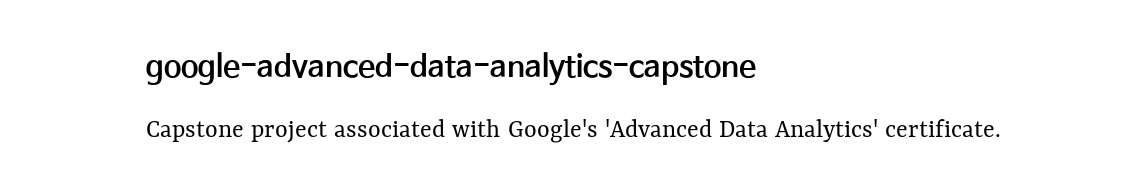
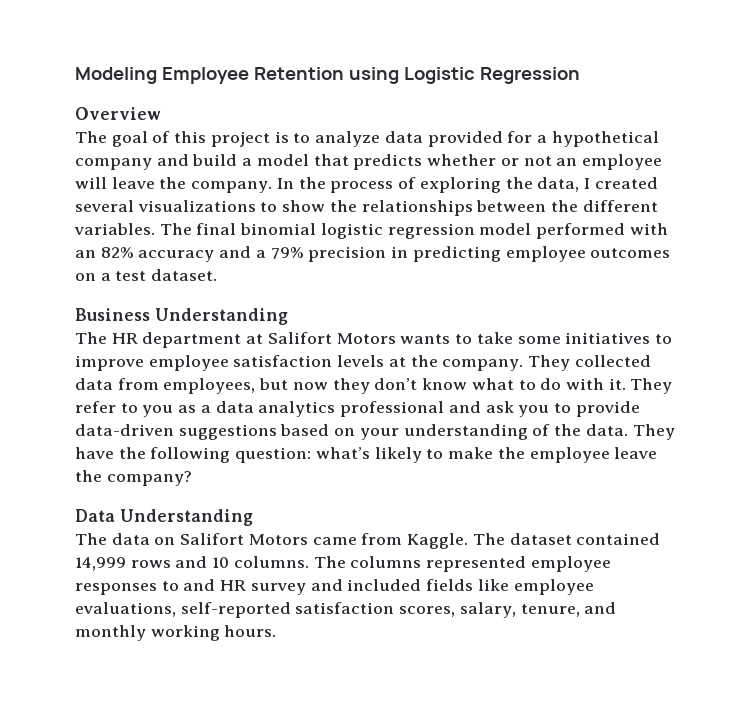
[146,52,756,86] [146,119,1002,143] google-advanced-data-analytics-capstone // Capstone project associated with Google's 'Advanced Data Analytics' certificate. -> [75,67,580,84] [75,107,161,120] [75,131,659,147] [75,154,662,170] [75,177,658,193] [75,200,658,216] [74,223,668,239] [75,246,671,262] [75,269,218,281] [75,308,288,325] [75,332,672,348] [75,355,651,371] [75,378,673,394] [75,401,640,417] [75,424,675,440] [75,447,658,463] [75,470,192,486] [75,509,253,526] [75,533,661,549] [75,556,611,572] [75,579,594,595] [75,602,617,618] [75,625,277,641] Modeling Employee Retention using Logistic Regression // Overview // The goal of this project is to analyze data provided for a hypothetical company and build a model that predicts whether or not an employee will leave the company. In the process of exploring the data, I created several visualizations to show the relationships between the different variables. The final binomial logistic regression model performed with an 82% accuracy and a 79% precision in predicting employee outcomes on a test dataset. // Business Understanding // The HR department at Salifort Motors wants to take some initiatives to improve employee satisfaction levels at the company. They collected data from employees, but now they don’t know what to do with it. They refer to you as a data analytics professional and ask you to provide data-driven suggestions based on your understanding of the data. They have the following question: what’s likely to make the employee leave the company? // Data Understanding // The data on Salifort Motors came from Kaggle. The dataset contained 14,999 rows and 10 columns. The columns represented employee responses to and HR survey and included fields like employee evaluations, self-reported satisfaction scores, salary, tenure, and monthly working hours.

